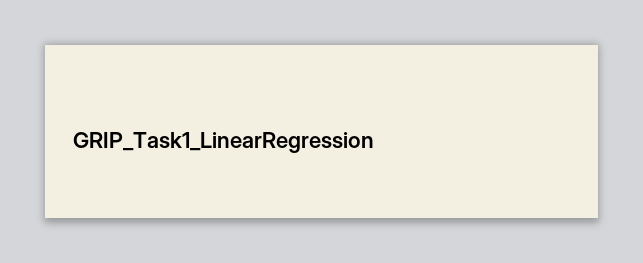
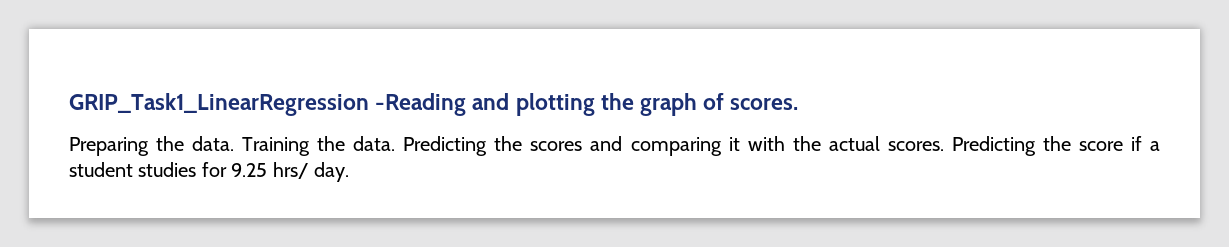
(374, 142) none -> [375,93,799,116] [69,136,1160,156] [69,162,349,182] -Reading and plotting the graph of scores. // Preparing the data. Training the data. Predicting the scores and comparing it with the actual scores. Predicting the score if a student studies for 9.25 hrs/ day.

